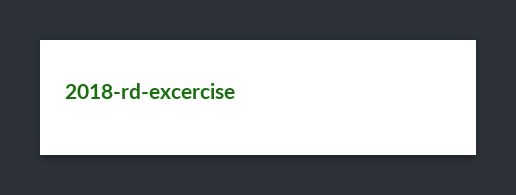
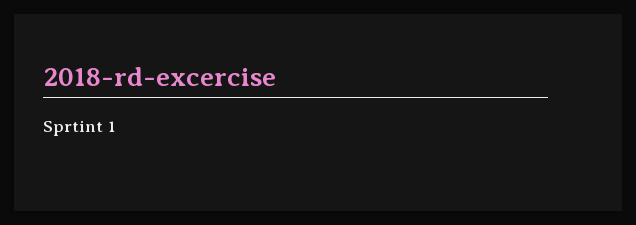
(235, 91) none -> [43,120,115,136] // Sprtint 1

